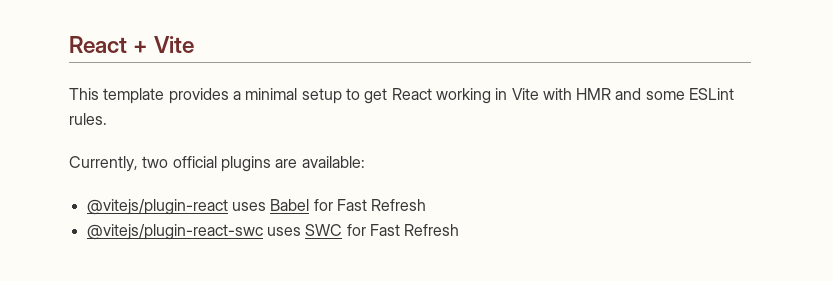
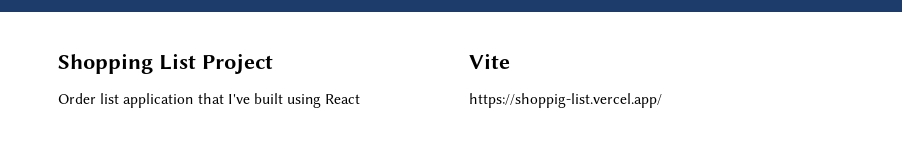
[69,36,149,53] React + -> [58,53,273,74] [58,93,361,108] Shopping List Project // Order list application that I've built using React //
[69,88,735,104] [69,113,107,125] [69,156,365,172] [86,199,427,215] [86,224,460,240] This template provides a minimal setup to get React working in Vite with HMR and some ESLint rules. // Currently, two official plugins are available: // @vitejs/plugin-react uses Babel for Fast Refresh // @vitejs/plugin-react-swc uses SWC for Fast Refresh -> [469,93,662,108] https://shoppig-list.vercel.app/

